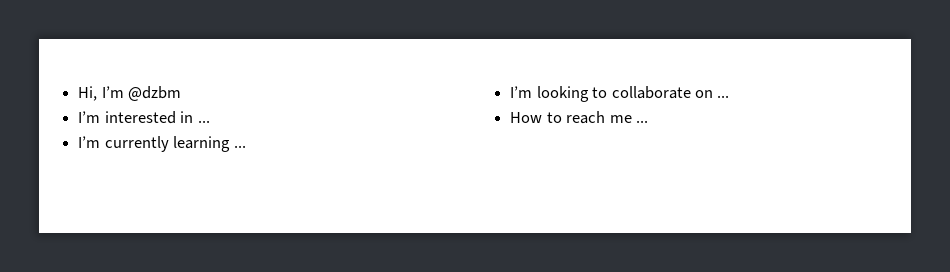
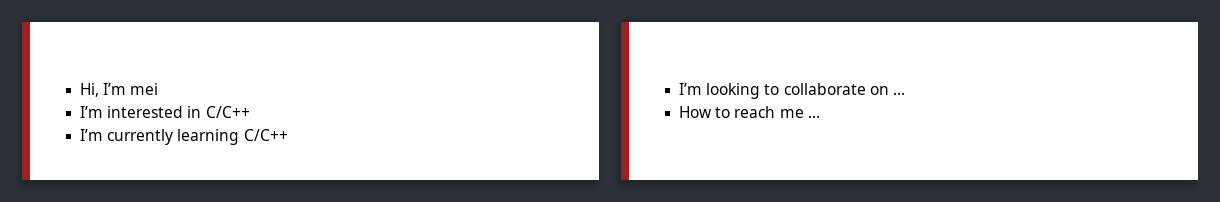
[128,86,182,101] @dzbm -> [130,83,159,95] mei
[197,120,210,123] ... -> [205,106,250,118] C/C++
[233,145,246,148] ... -> [243,129,288,141] C/C++

